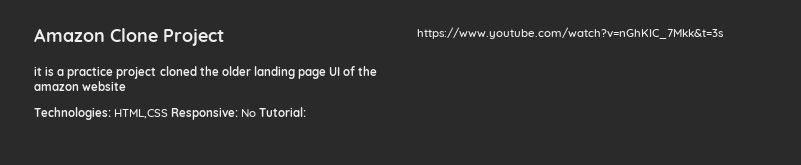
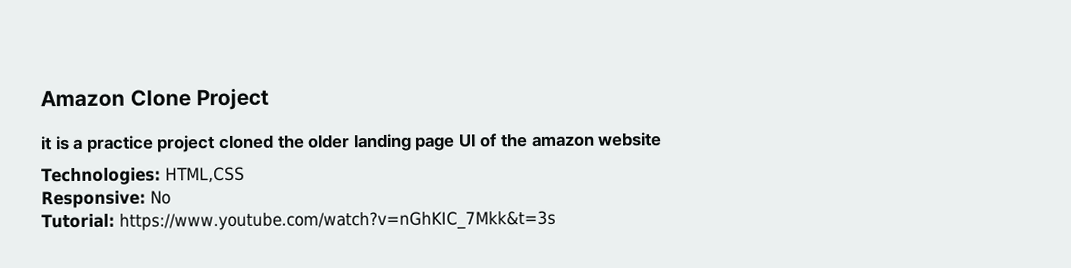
(169, 114) none -> (245, 174) //
(257, 113) none -> (171, 197) //

